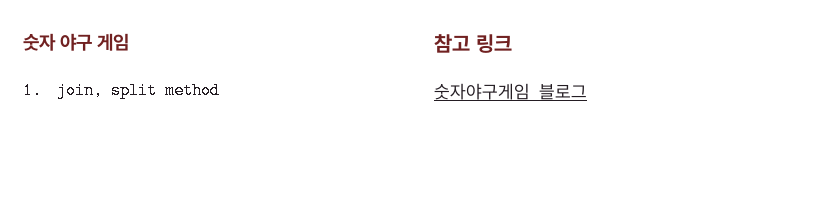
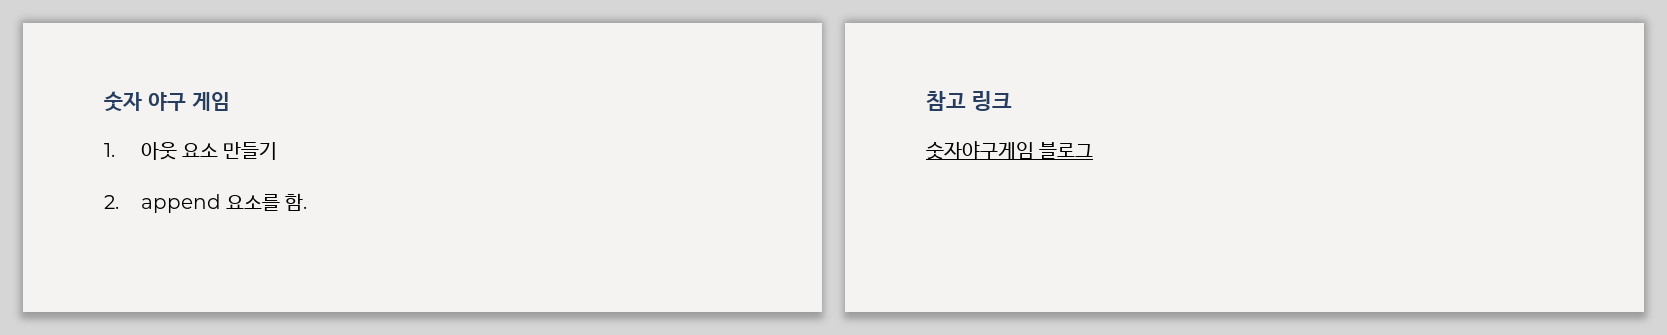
[57,82,221,99] join, split method -> [140,142,278,160] [104,193,308,213] 아웃 요소 만들기 // 2. append 요소를 함.

